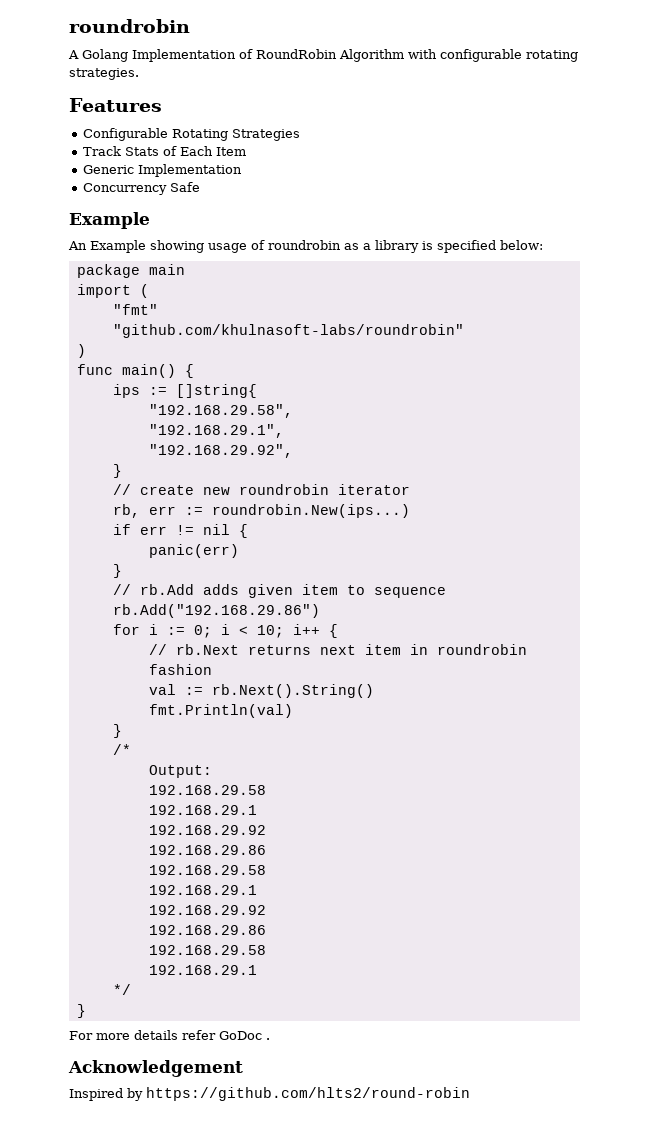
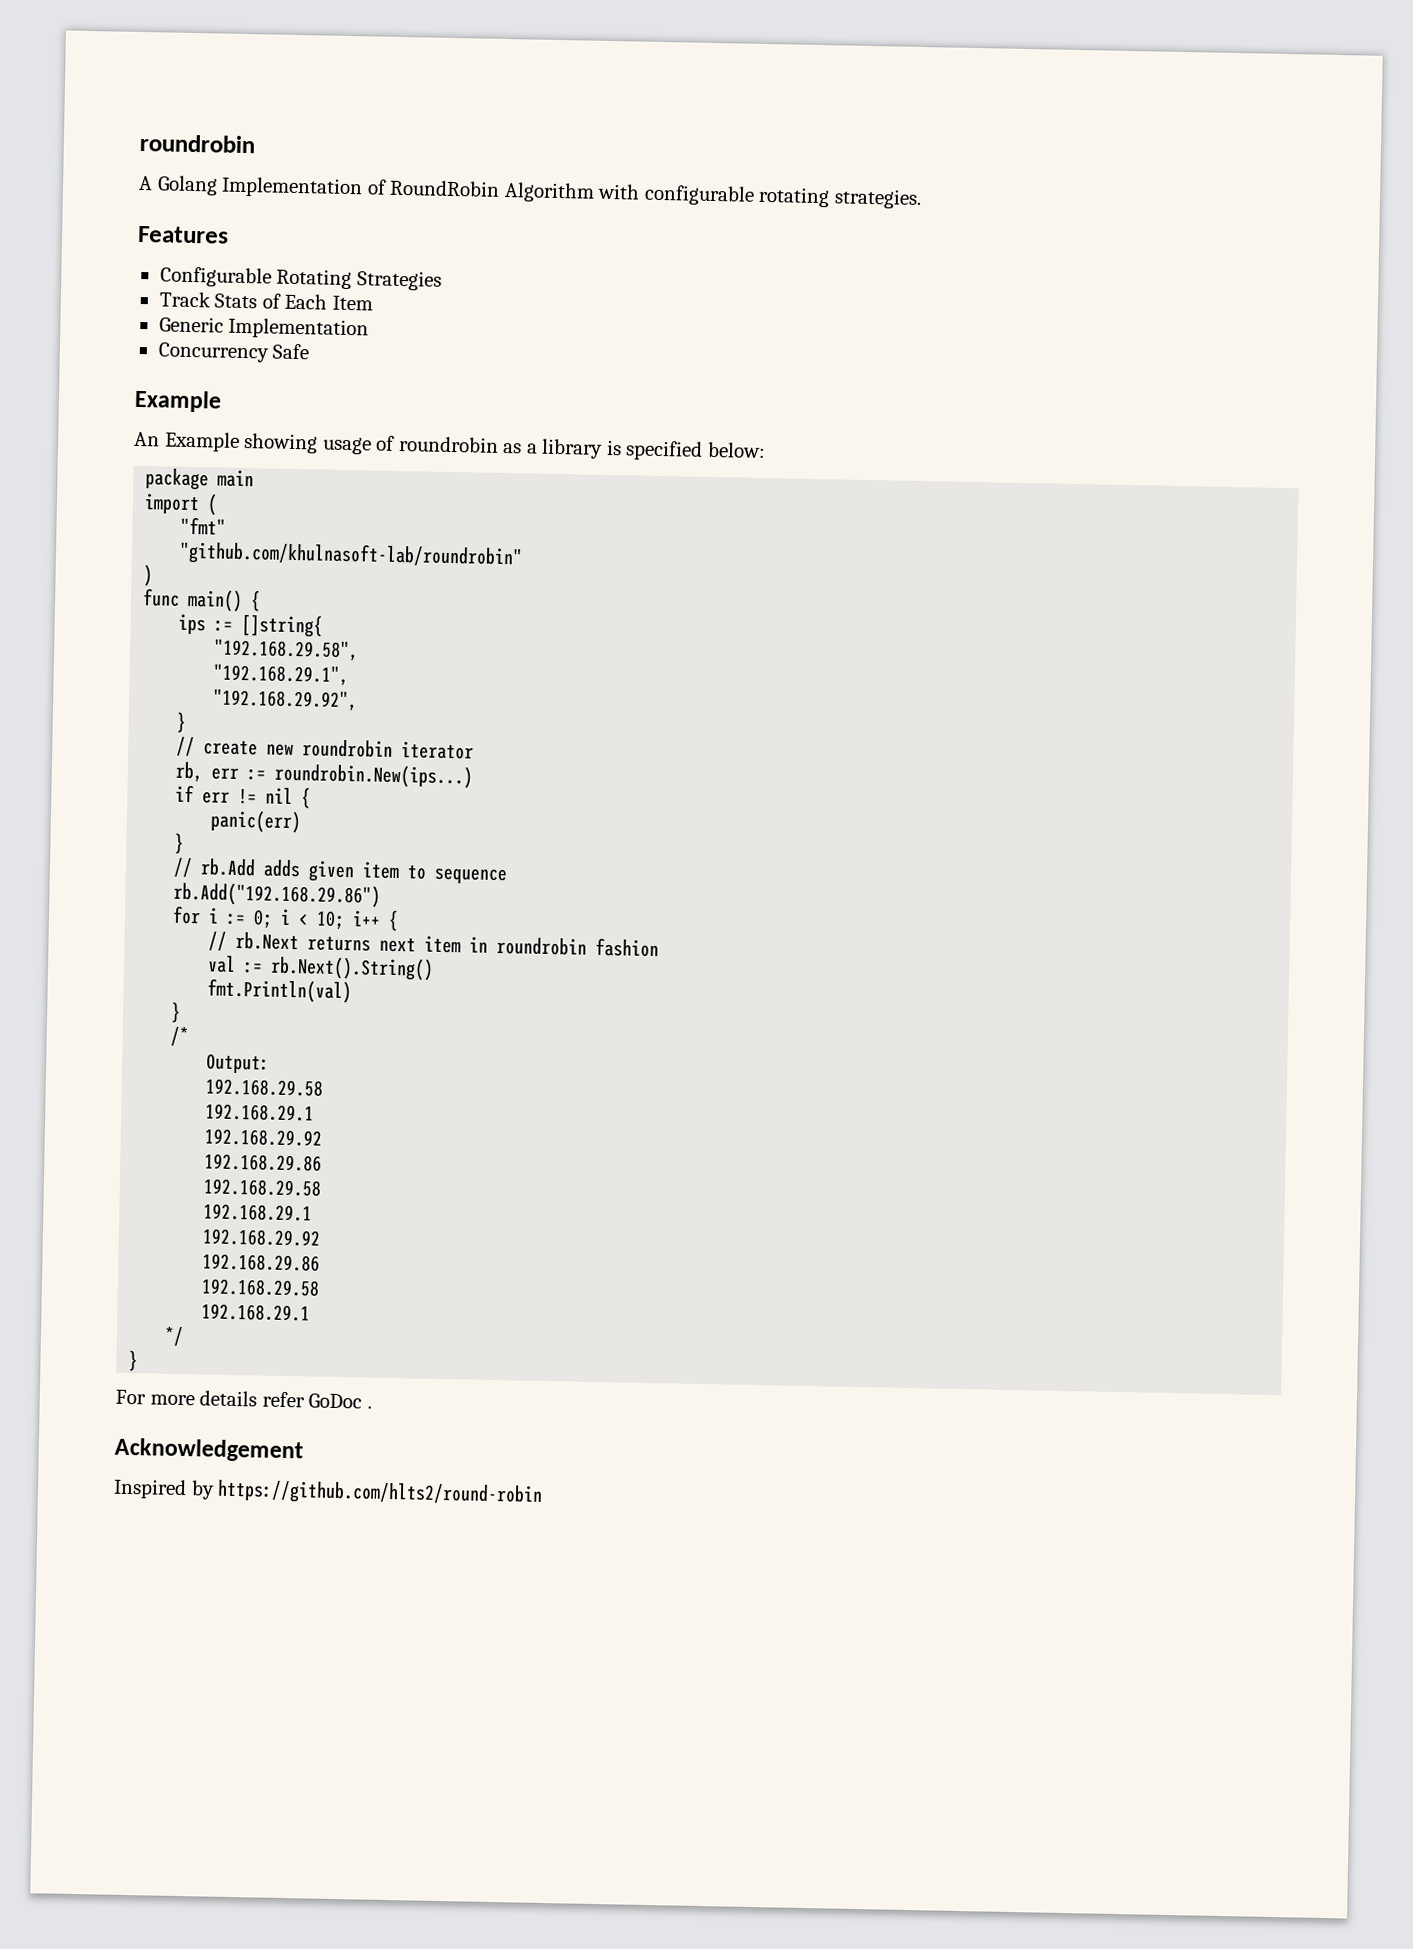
[112,324,464,338] "github.com/khulnasoft-labs/roundrobin" -> [179,540,524,570] "github.com/khulnasoft-lab/roundrobin"

